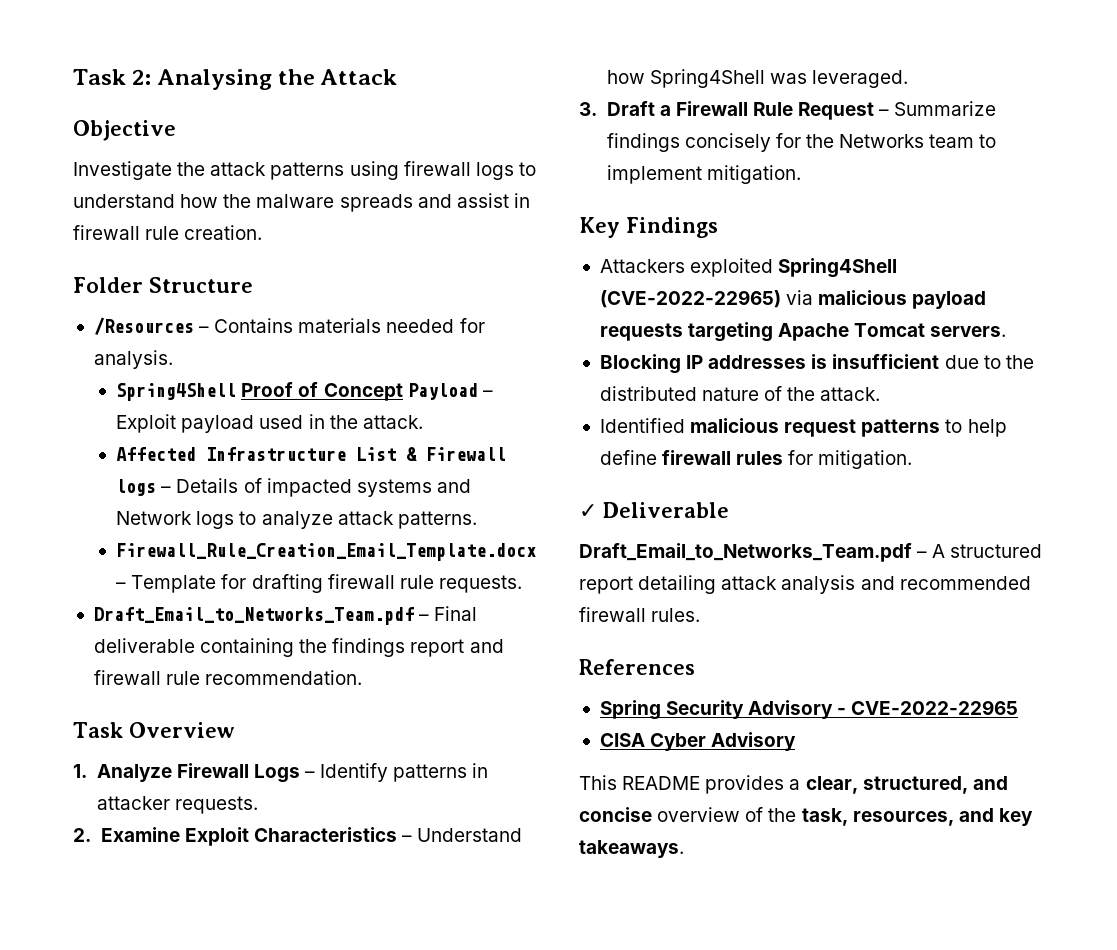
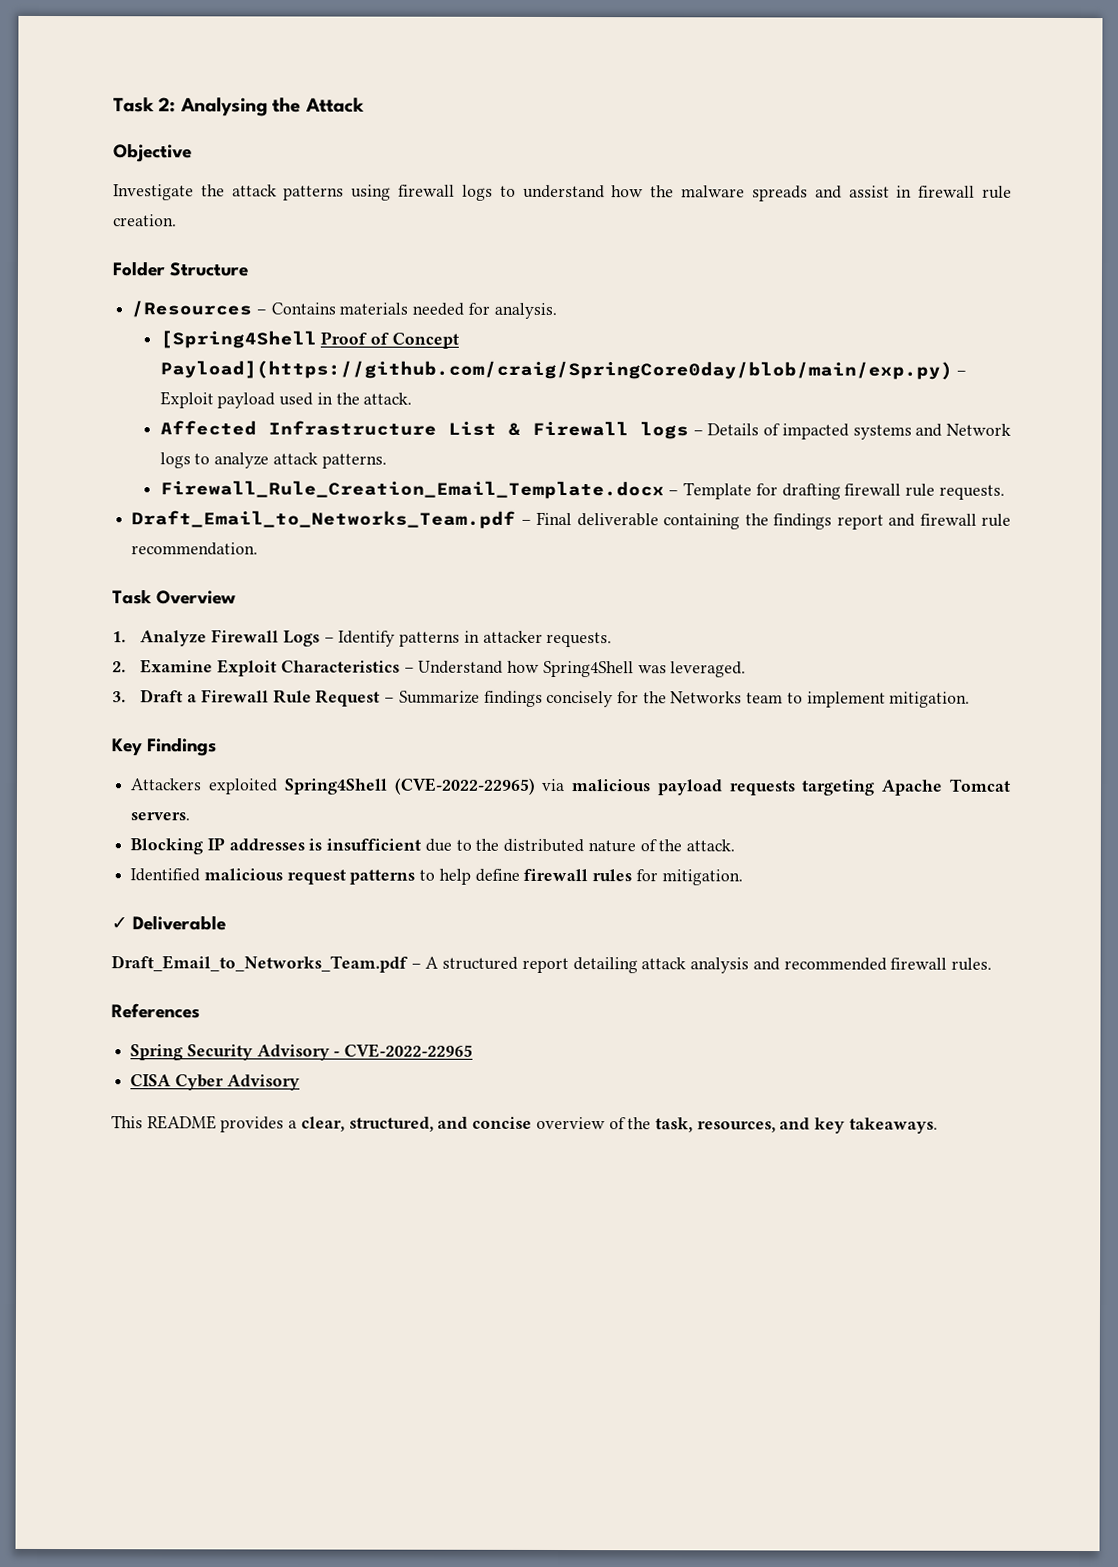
[116,383,237,401] Spring4Shell -> [159,330,317,349] [Spring4Shell
[407,383,478,400] Payload -> [159,360,953,380] Payload](https://github.com/craig/SpringCore0day/blob/main/exp.py)

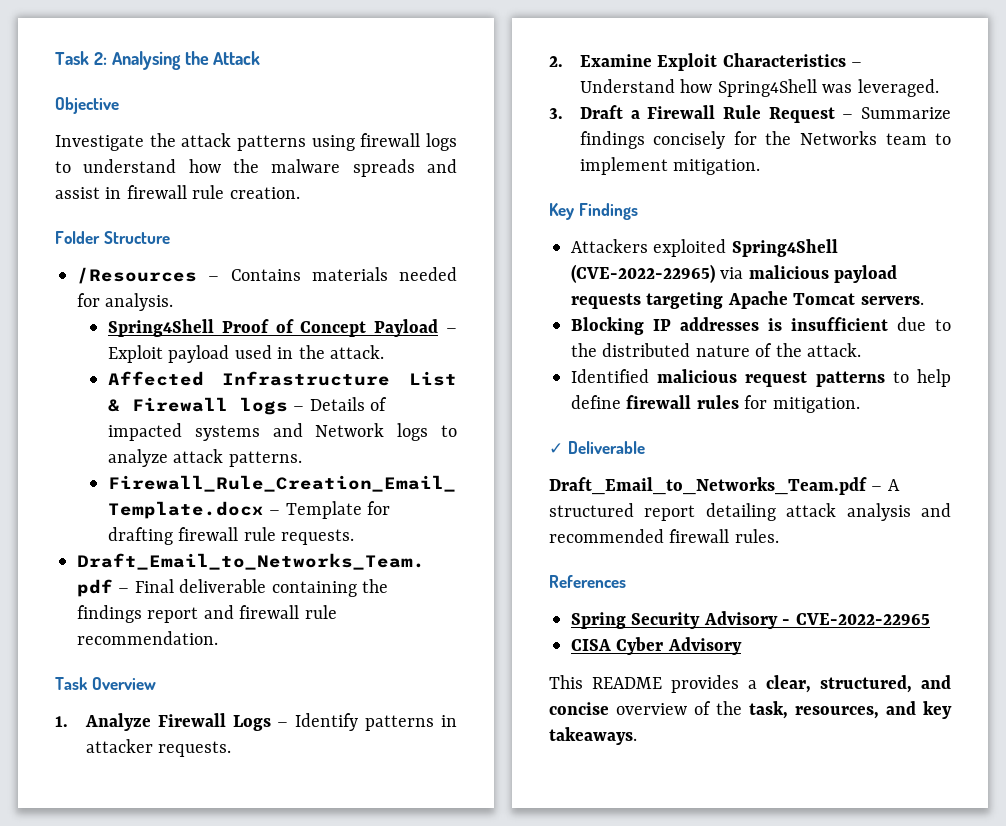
[159,330,317,349] [Spring4Shell -> [107,319,214,337] Spring4Shell
[159,360,953,380] Payload](https://github.com/craig/SpringCore0day/blob/main/exp.py) -> [374,319,439,337] Payload

